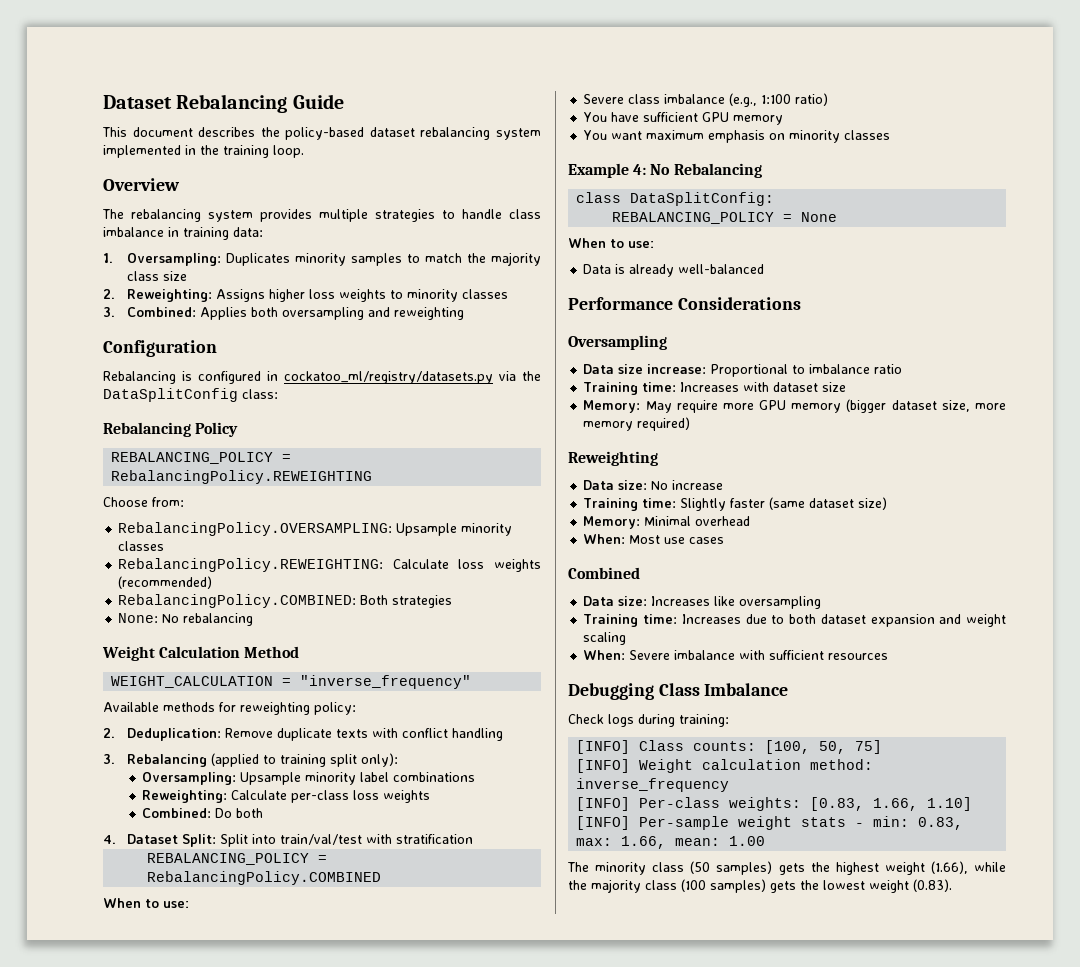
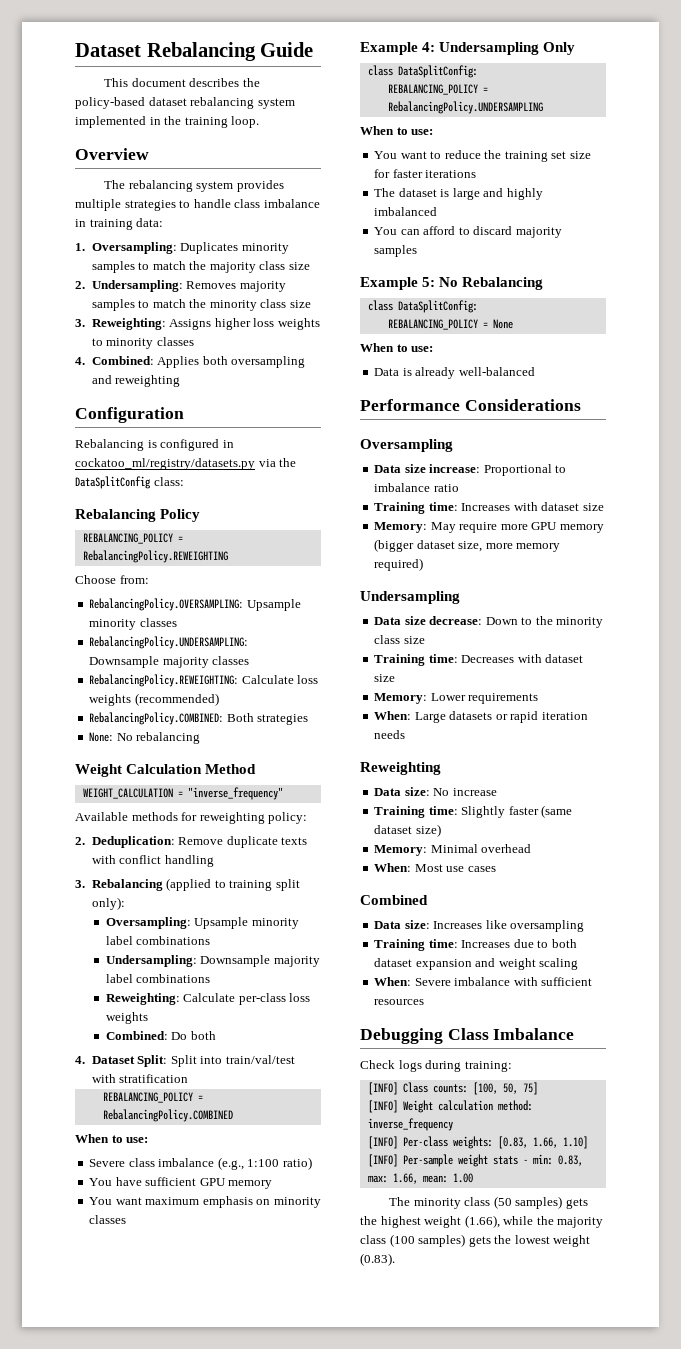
(115, 294) none -> [91,280,286,292] [91,299,311,311] [75,319,85,327] Undersampling: Removes majority samples to match the minority class size // 3.
[103,307,115,317] 3. -> [75,357,85,365] 4.
(165, 546) none -> [89,636,249,649] [89,656,250,668] // RebalancingPolicy.UNDERSAMPLING: Downsample majority classes
(476, 777) none -> [105,955,320,967] [105,974,211,983] // Undersampling: Downsample majority label combinations
(647, 169) none -> [439,42,576,55] [367,65,478,78] [387,84,488,95] [387,101,543,114] [360,126,434,135] [374,150,591,162] [374,169,477,178] [374,188,543,200] [374,207,438,216] [374,226,562,238] [374,245,418,257] [360,277,436,290] Undersampling Only // class DataSplitConfig: // REBALANCING_POLICY = RebalancingPolicy.UNDERSAMPLING // When to use: // You want to reduce the training set size for faster iterations // The dataset is large and highly imbalanced // You can afford to discard majority samples // Example 5:
(691, 424) none -> [360,591,460,604] [374,616,604,628] [374,635,425,644] [374,654,584,666] [374,674,396,682] [374,693,539,704] [374,711,588,723] [374,730,406,739] // Undersampling // Data size decrease: Down to the minority class size // Training time: Decreases with dataset size // Memory: Lower requirements // When: Large datasets or rapid iteration needs

